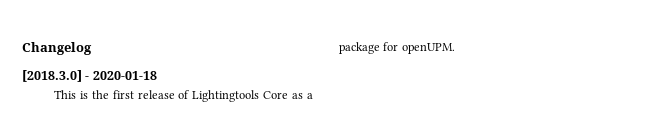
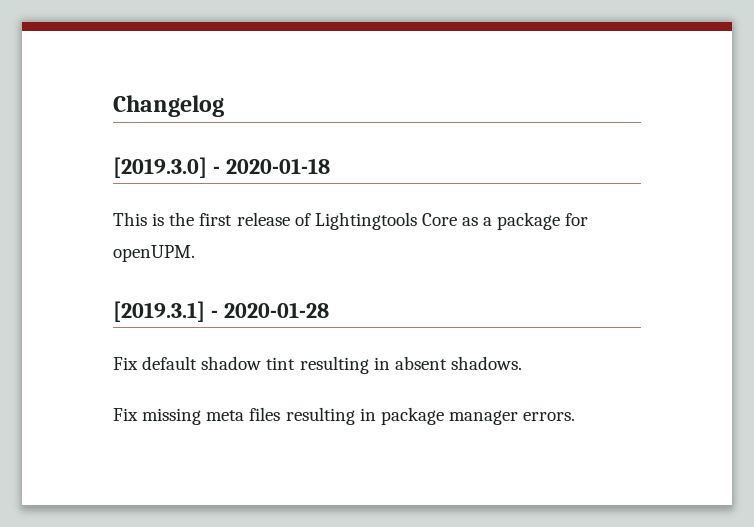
[22,70,82,82] [2018.3.0] -> [113,157,207,178] [2019.3.0]
(455, 48) none -> [113,301,329,322] [113,356,522,374] [113,407,576,425] // [2019.3.1] - 2020-01-28 // Fix default shadow tint resulting in absent shadows. // Fix missing meta files resulting in package manager errors.

